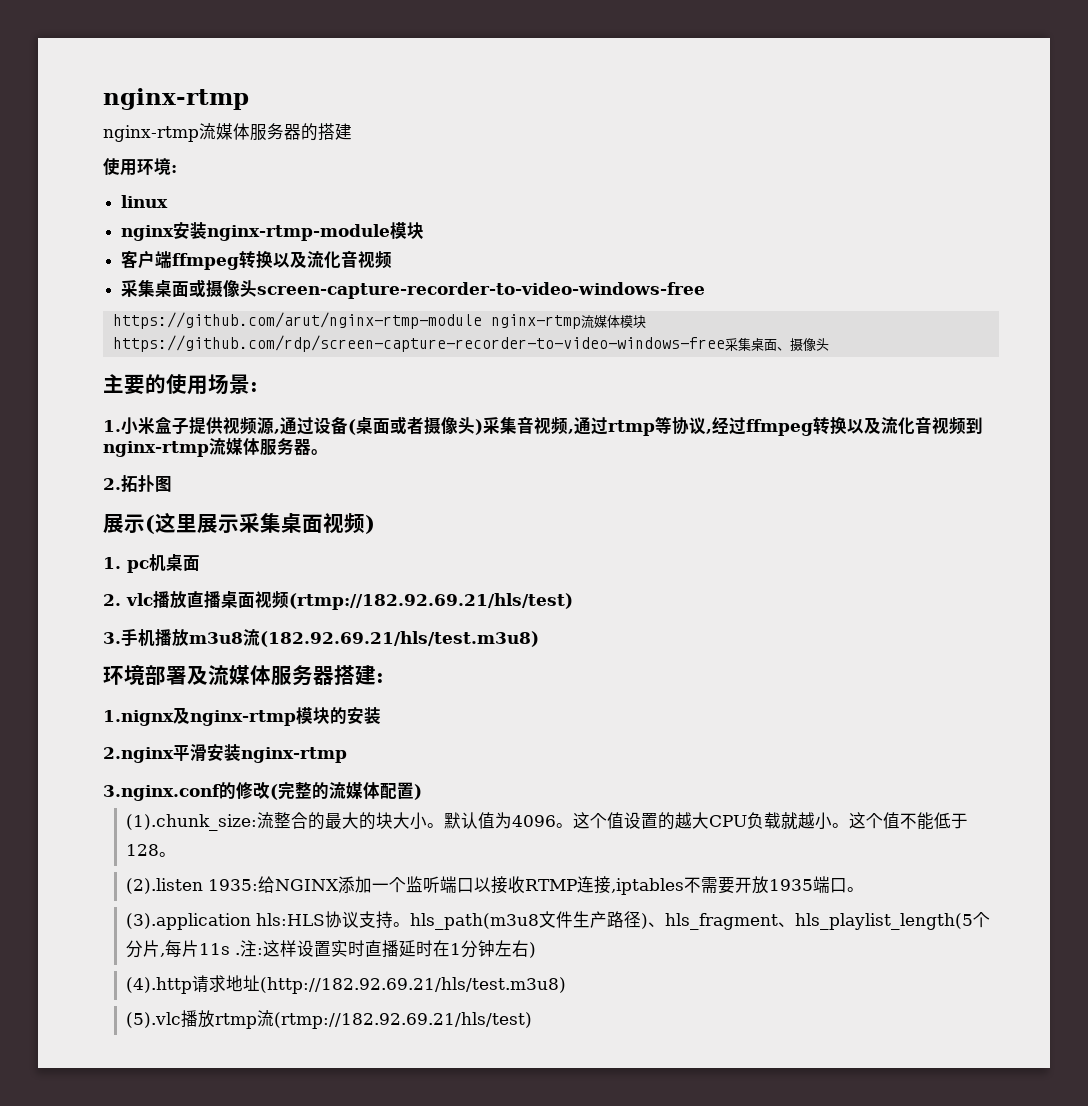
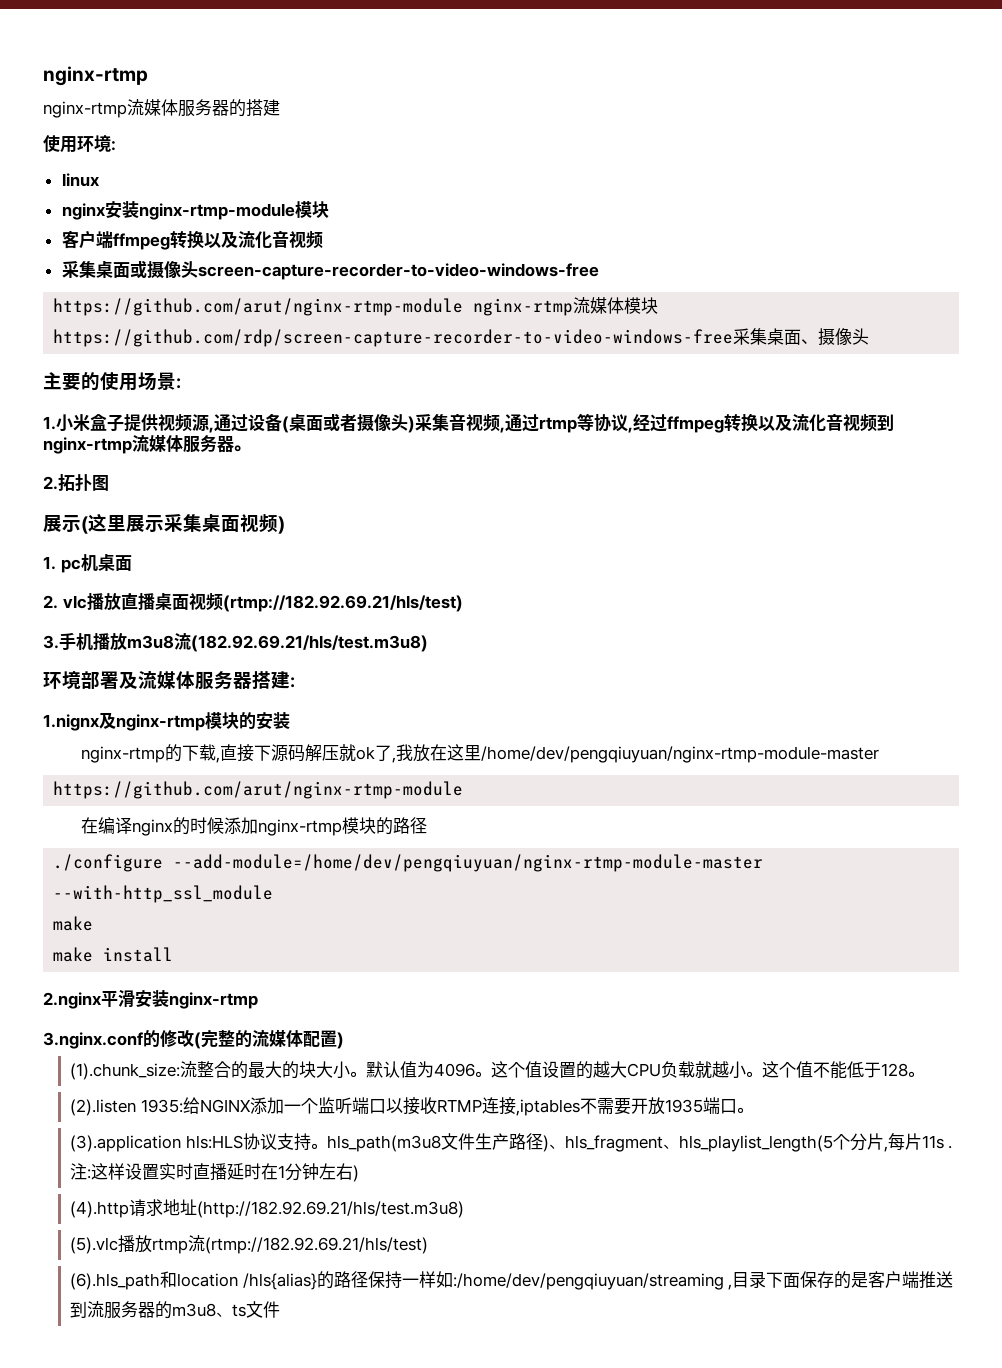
(381, 715) none -> [81,744,880,763] [53,781,464,799] [81,817,428,836] [53,854,764,872] [53,885,274,903] [53,916,94,931] [53,947,174,962] // nginx-rtmp的下载,直接下源码解压就ok了,我放在这里/home/dev/pengqiuyuan/nginx-rtmp-module-master // https://github.com/arut/nginx-rtmp-module // 在编译nginx的时候添加nginx-rtmp模块的路径 // ./configure --add-module=/home/dev/pengqiuyuan/nginx-rtmp-module-master --with-http_ssl_module // make // make install
(532, 1020) none -> [70,1271,954,1290] [70,1301,281,1319] // (6).hls_path和location /hls{alias}的路径保持一样如:/home/dev/pengqiuyuan/streaming ,目录下面保存的是客户端推送到流服务器的m3u8、ts文件

